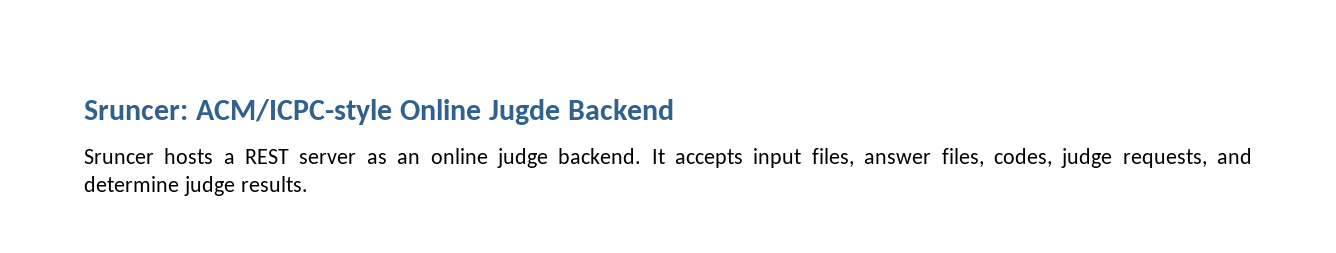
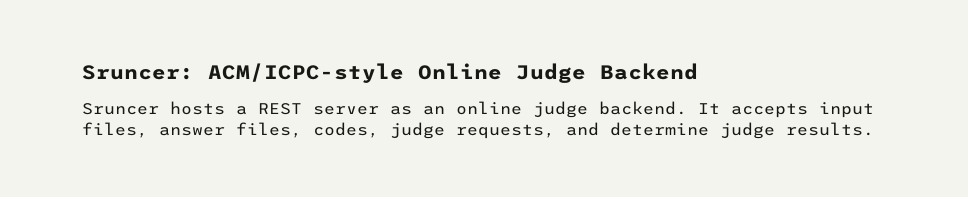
[489,99,561,125] Jugde -> [516,63,586,83] Judge

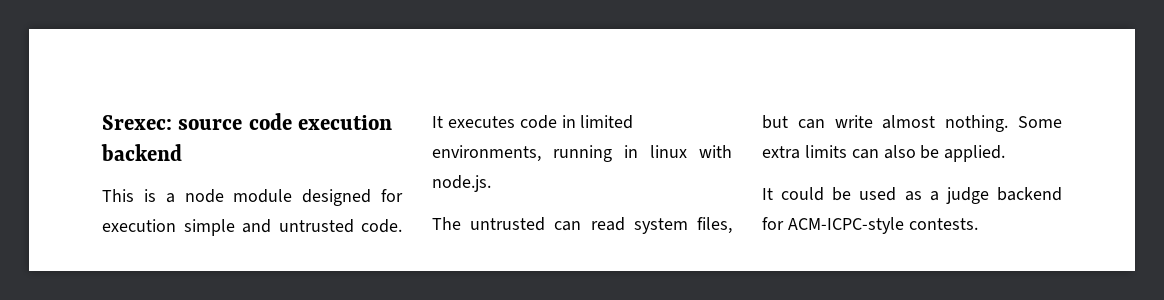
[82,63,698,83] [82,101,874,118] [82,122,874,139] Sruncer: ACM/ICPC-style Online Judge Backend // Sruncer hosts a REST server as an online judge backend. It accepts input files, answer files, codes, judge requests, and determine judge results. -> [102,113,393,130] [101,144,182,161] [102,189,404,206] [102,219,402,236] [432,115,634,129] [432,145,732,162] [432,175,491,192] [432,217,732,234] [762,115,1062,132] [762,145,1006,162] [762,187,1062,204] [762,217,978,234] Srexec: source code execution backend // This is a node module designed for execution simple and untrusted code. It executes code in limited environments, running in linux with node.js. // The untrusted can read system files, but can write almost nothing. Some extra limits can also be applied. // It could be used as a judge backend for ACM-ICPC-style contests.

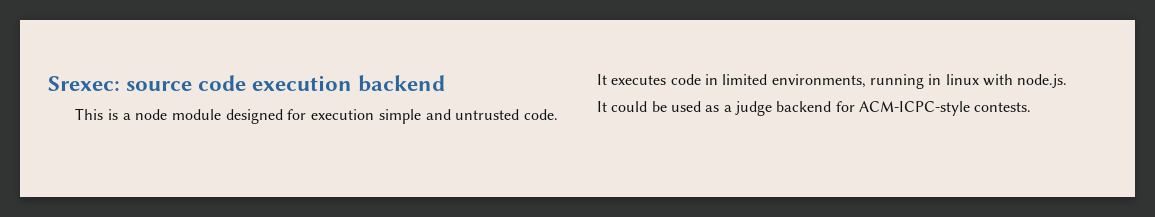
[432,217,732,234] [762,115,1062,132] [762,145,1006,162] // The untrusted can read system files, but can write almost nothing. Some extra limits can also be applied. -> (1068, 81) none

